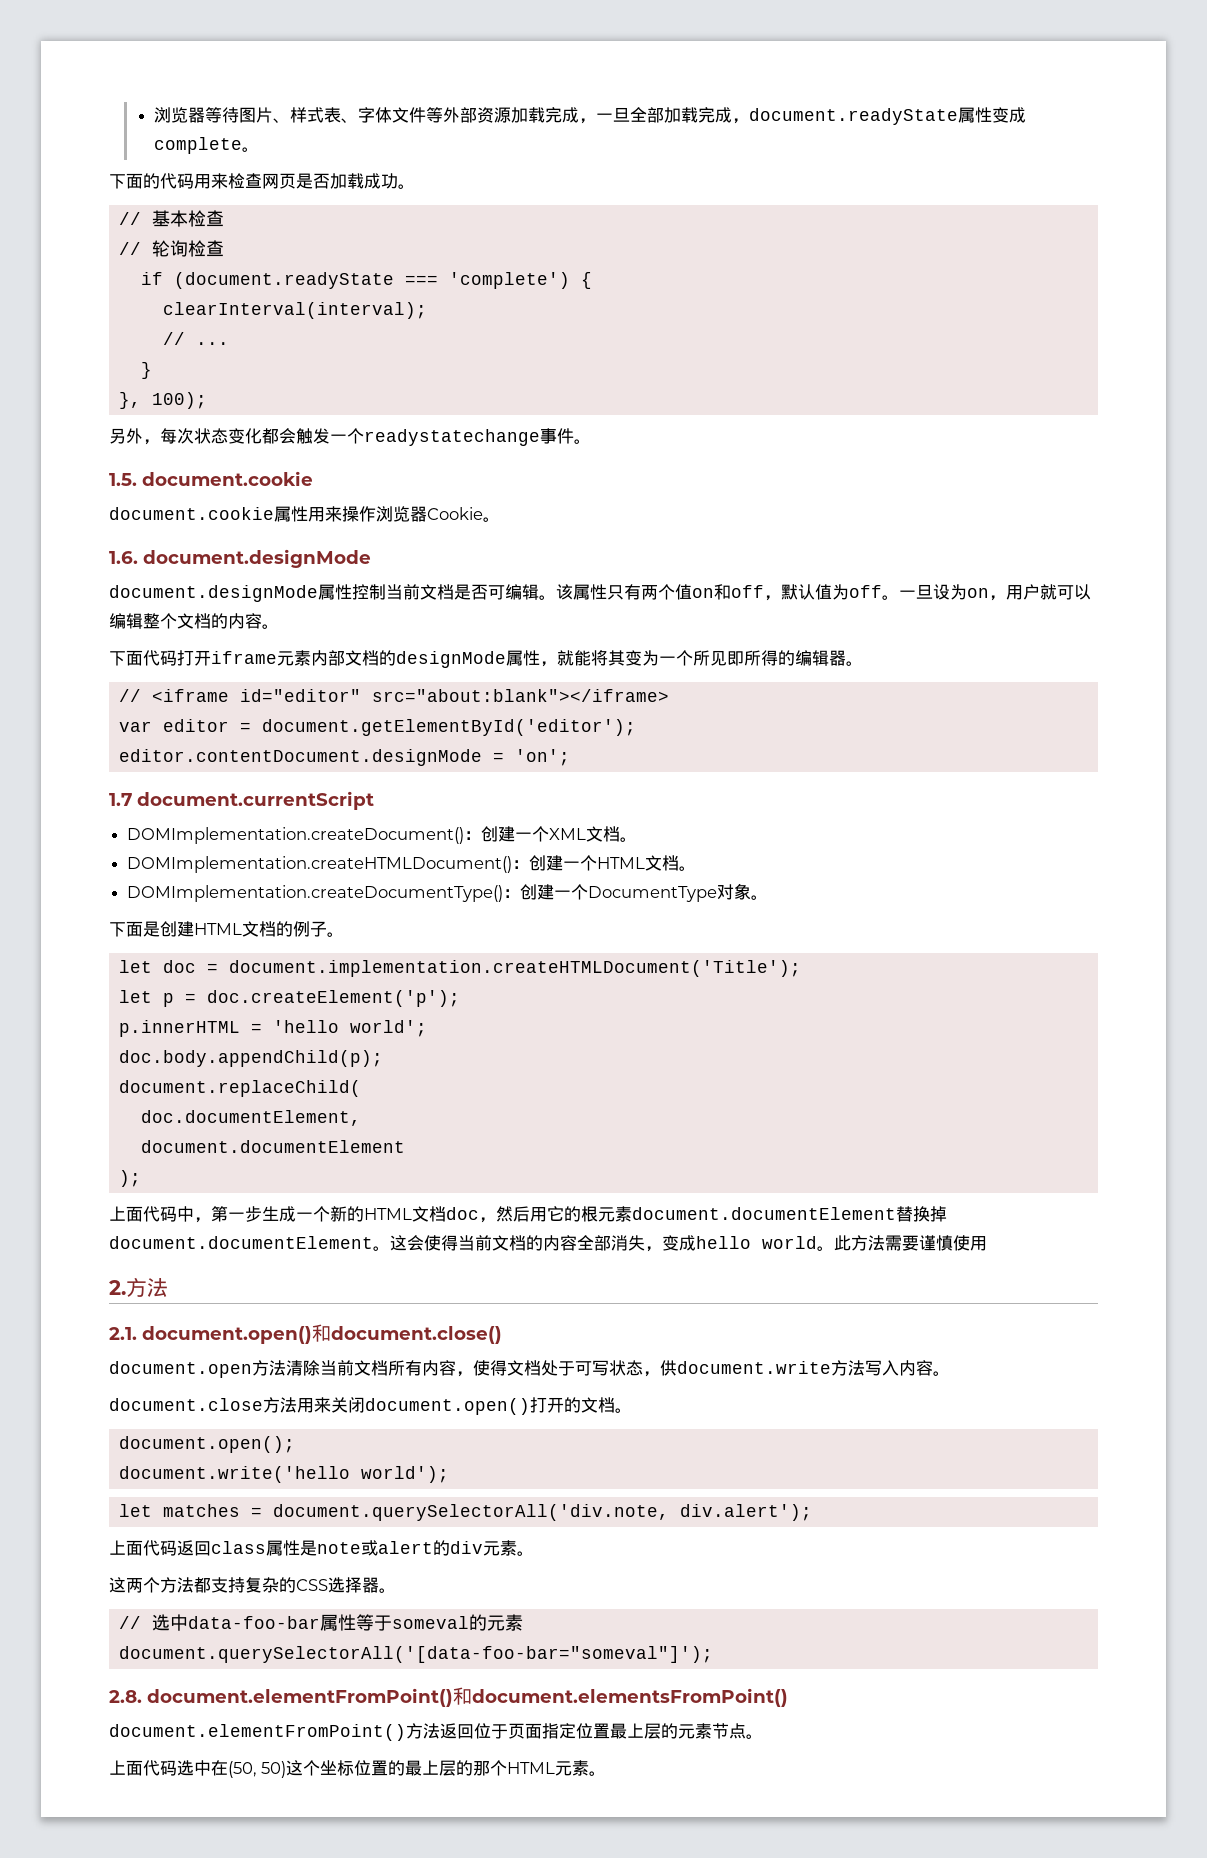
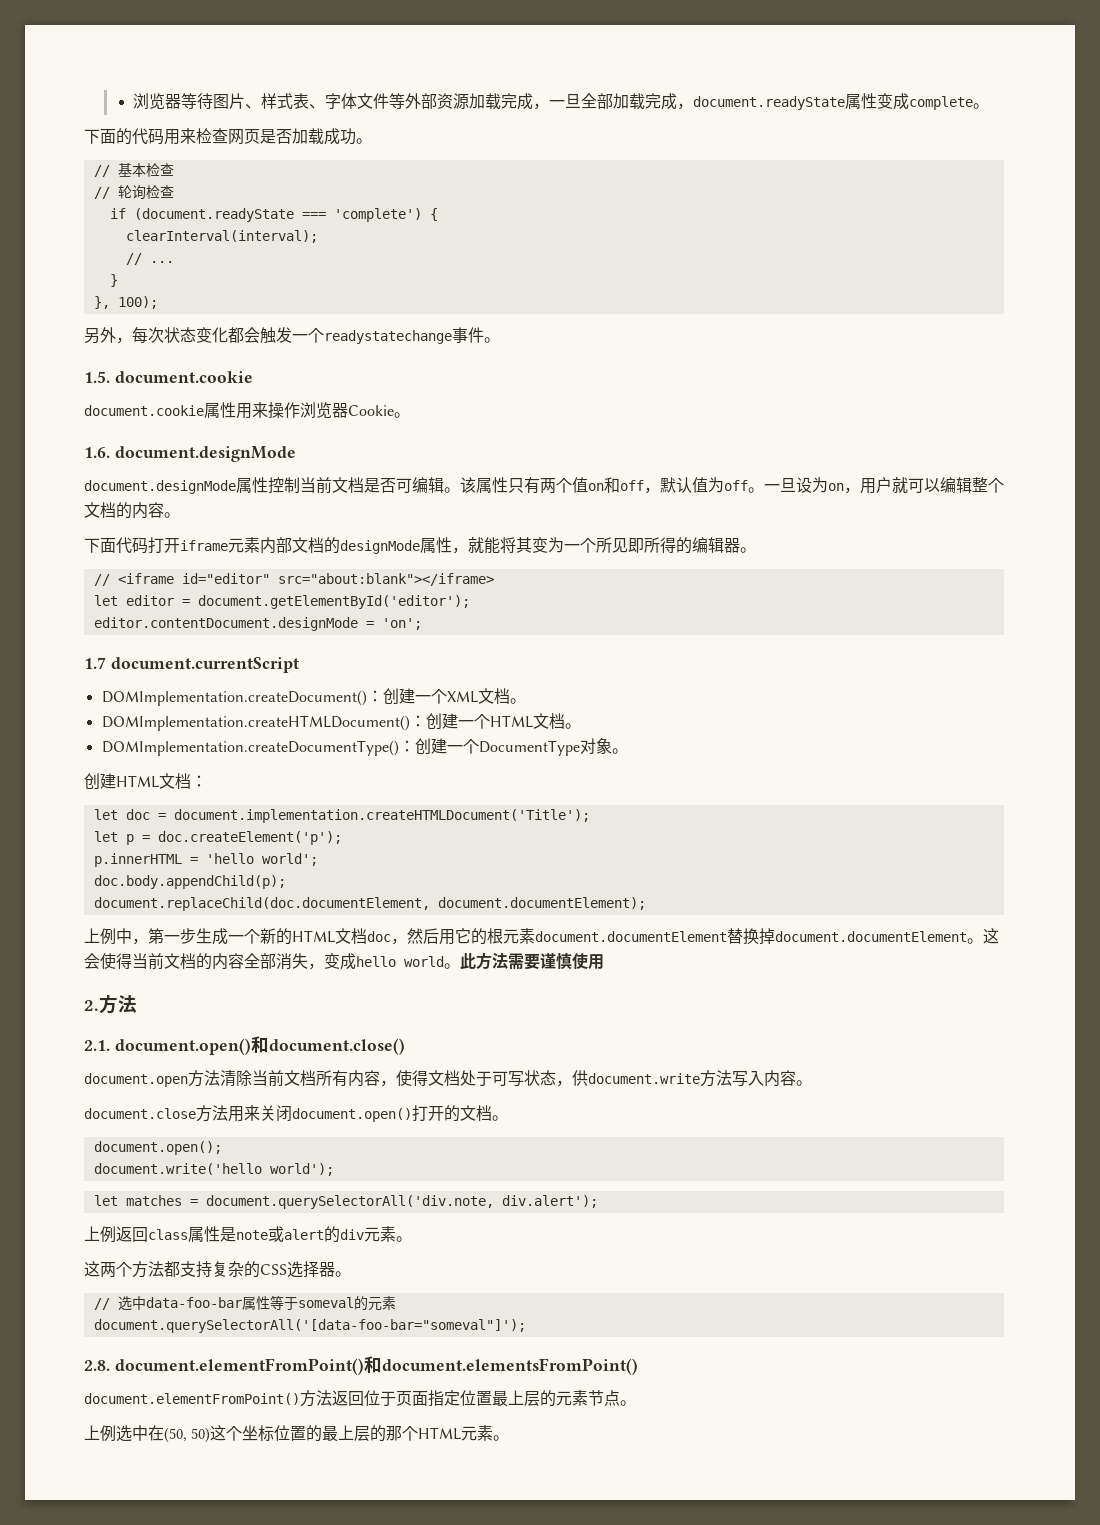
[118,721,152,732] var -> [93,595,118,606] let
[109,921,160,937] 下面是 -> (628, 751) none
[276,921,344,937] 的例子。 -> [191,775,207,787] ：
[118,1080,361,1097] [140,1110,361,1126] [140,1140,405,1153] [118,1170,141,1187] [109,1206,177,1222] document.replaceChild( // doc.documentElement, // document.documentElement // ); // 上面代码 -> [93,897,646,911] [84,928,116,945] document.replaceChild(doc.documentElement, document.documentElement); // 上例
[126,1540,177,1556] 面代码 -> [100,1226,116,1243] 例
[126,1760,177,1776] 面代码 -> [100,1425,116,1442] 例

